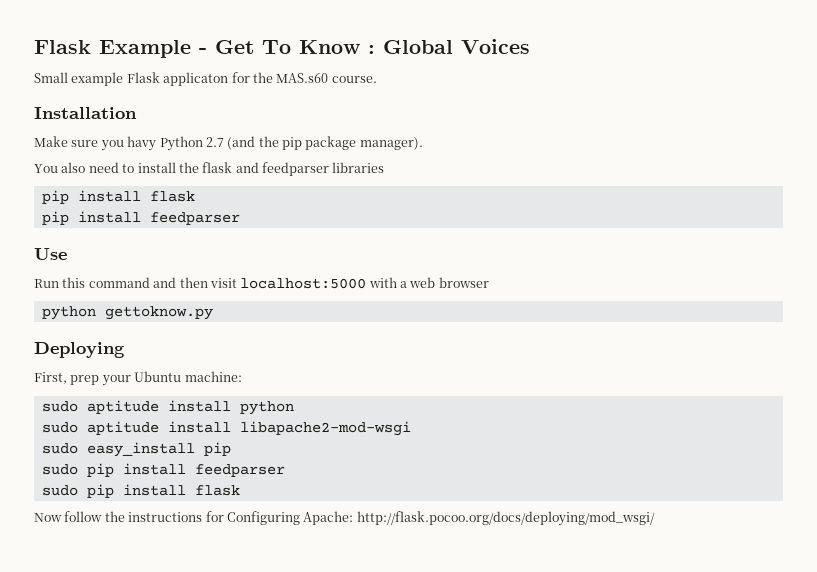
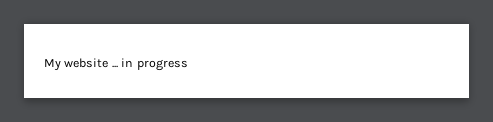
[34,39,530,58] [34,72,377,86] [34,107,137,119] [34,136,423,151] [34,162,385,176] [41,190,195,204] [41,211,240,225] [34,248,67,260] [34,277,489,289] [41,306,213,320] [34,342,125,358] [34,371,242,386] [41,400,294,415] [41,421,411,436] [41,442,231,457] [41,463,285,477] [41,484,240,498] [34,511,655,526] Flask Example - Get To Know : Global Voices // Small example Flask applicaton for the MAS.s60 course. // Installation // Make sure you havy Python 2.7 (and the pip package manager). // You also need to install the flask and feedparser libraries // pip install flask // pip install feedparser // Use // Run this command and then visit localhost:5000 with a web browser // python gettoknow.py // Deploying // First, prep your Ubuntu machine: // sudo aptitude install python // sudo aptitude install libapache2-mod-wsgi // sudo easy_install pip // sudo pip install feedparser // sudo pip install flask // Now follow the instructions for Configuring Apache: http://flask.pocoo.org/docs/deploying/mod_wsgi/ -> [44,58,188,71] My website ... in progress

